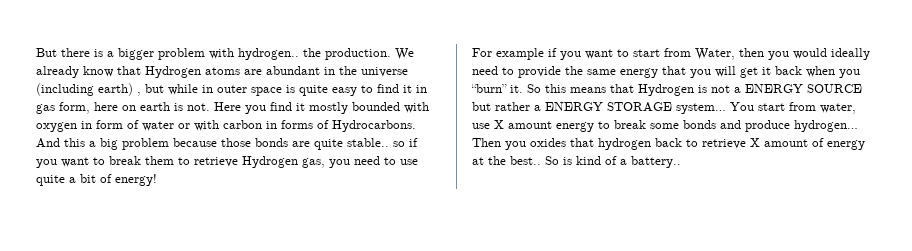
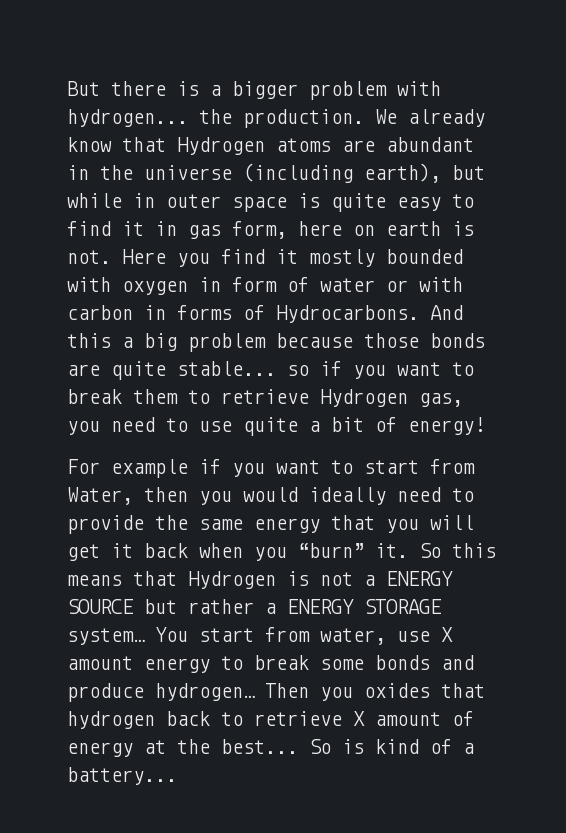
[238,48,299,60] hydrogen.. -> [67,109,188,127] hydrogen...
[98,83,141,96] earth) , -> [364,163,441,183] earth),
[347,138,389,147] stable.. -> [177,361,276,376] stable...
[510,156,541,165] best.. -> [221,739,298,754] best...
[631,156,681,168] battery.. -> [67,767,177,785] battery...

